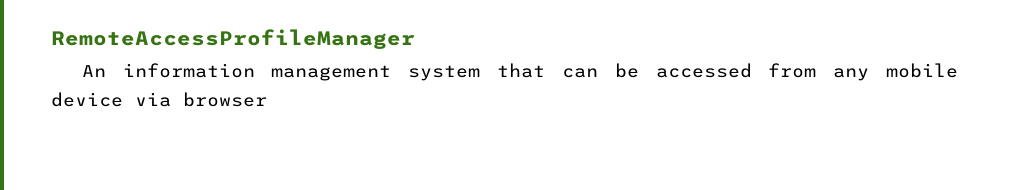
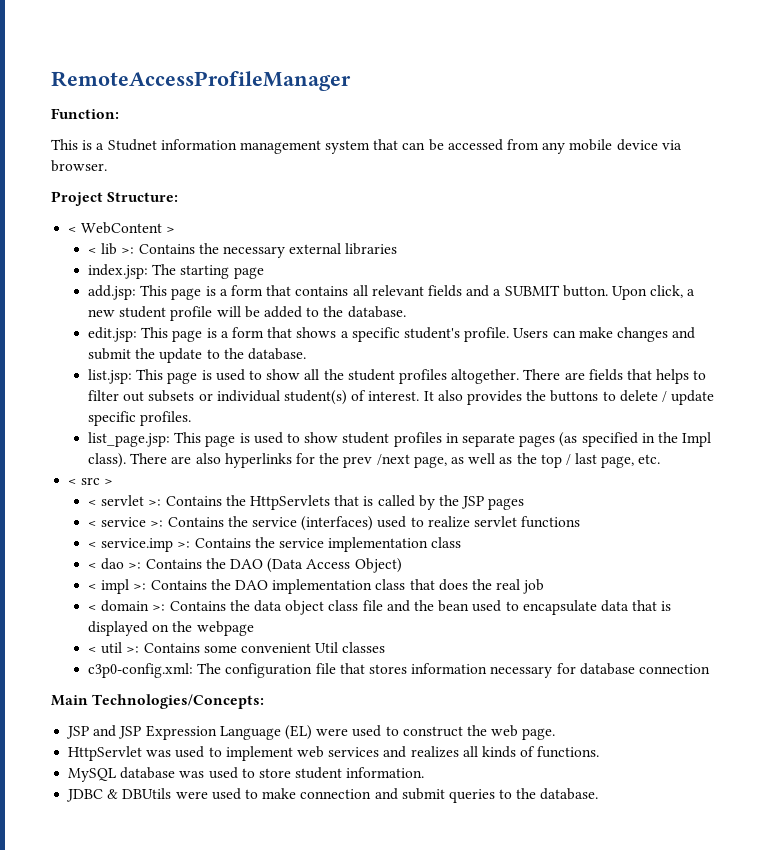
[81,65,106,77] An -> [51,108,119,119] [51,139,157,151] Function: // This is a Studnet
[183,92,267,107] browser -> [51,160,107,172] [51,191,179,206] [68,222,176,234] [88,243,398,258] [88,264,264,279] [88,285,696,300] [88,306,406,321] [88,327,696,342] [88,348,307,363] [88,369,707,384] [88,390,715,405] [88,411,192,426] [88,432,712,447] [88,453,661,468] [68,477,114,485] [88,495,525,510] [88,516,581,531] [88,537,462,552] [88,558,402,573] [88,579,545,594] [88,600,672,615] [88,621,254,636] [88,642,386,654] [88,663,710,678] [51,694,265,709] [66,725,556,740] [68,746,600,761] [68,767,425,782] [66,788,599,803] browser. // Project Structure: // < WebContent > // < lib >: Contains the necessary external libraries // index.jsp: The starting page // add.jsp: This page is a form that contains all relevant fields and a SUBMIT button. Upon click, a new student profile will be added to the database. // edit.jsp: This page is a form that shows a specific student's profile. Users can make changes and submit the update to the database. // list.jsp: This page is used to show all the student profiles altogether. There are fields that helps to filter out subsets or individual student(s) of interest. It also provides the buttons to delete / update specific profiles. // list_page.jsp: This page is used to show student profiles in separate pages (as specified in the Impl class). There are also hyperlinks for the prev /next page, as well as the top / last page, etc. // < src > // < servlet >: Contains the HttpServlets that is called by the JSP pages // < service >: Contains the service (interfaces) used to realize servlet functions // < service.imp >: Contains the service implementation class // < dao >: Contains the DAO (Data Access Object) // < impl >: Contains the DAO implementation class that does the real job // < domain >: Contains the data object class file and the bean used to encapsulate data that is displayed on the webpage // < util >: Contains some convenient Util classes // c3p0-config.xml: The configuration file that stores information necessary for database connection // Main Technologies/Concepts: // JSP and JSP Expression Language (EL) were used to construct the web page. // HttpServlet was used to implement web services and realizes all kinds of functions. // MySQL database was used to store student information. // JDBC & DBUtils were used to make connection and submit queries to the database.

